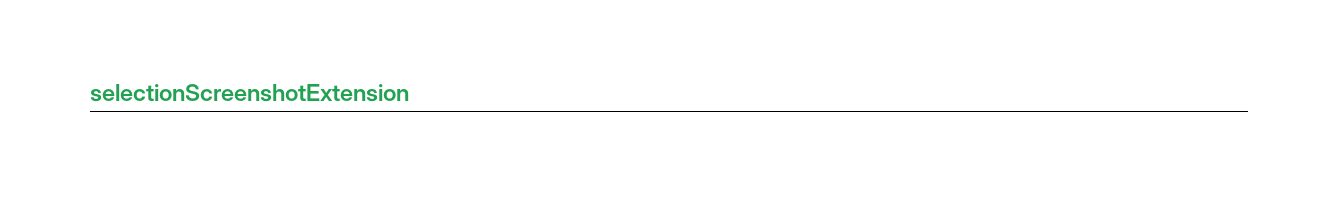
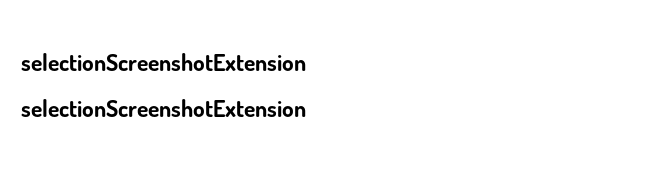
[90,84,409,102] selectionScreenshotExtension -> [21,53,306,71] [21,99,306,117] selectionScreenshotExtension // selectionScreenshotExtension

